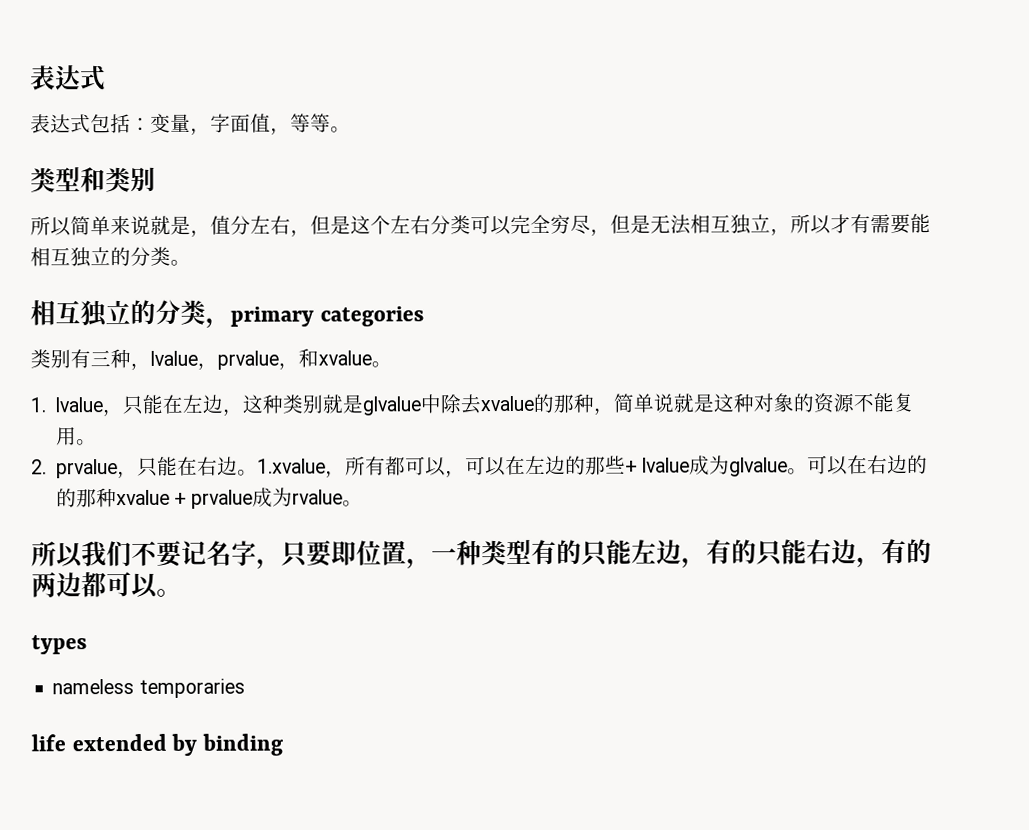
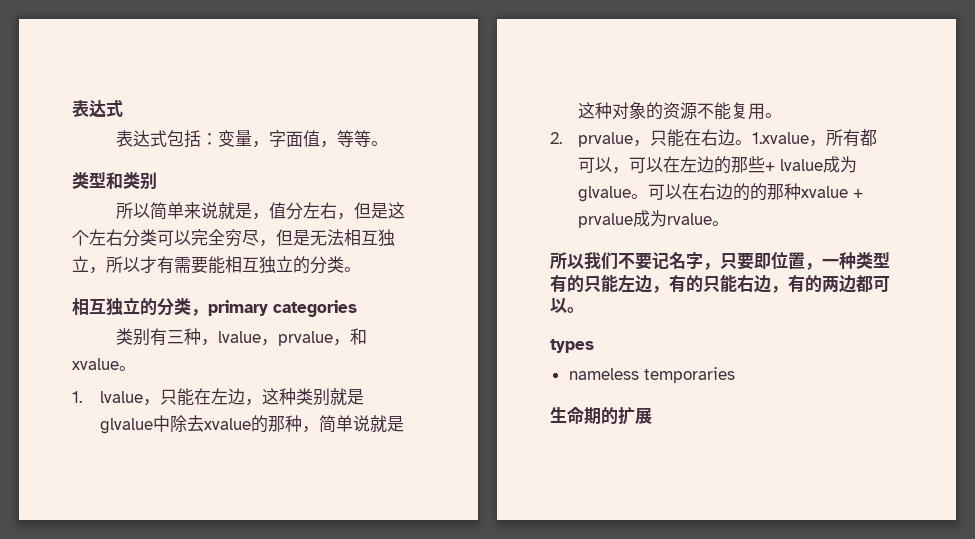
[31,733,283,756] life extended by binding -> [550,407,652,425] 生命期的扩展

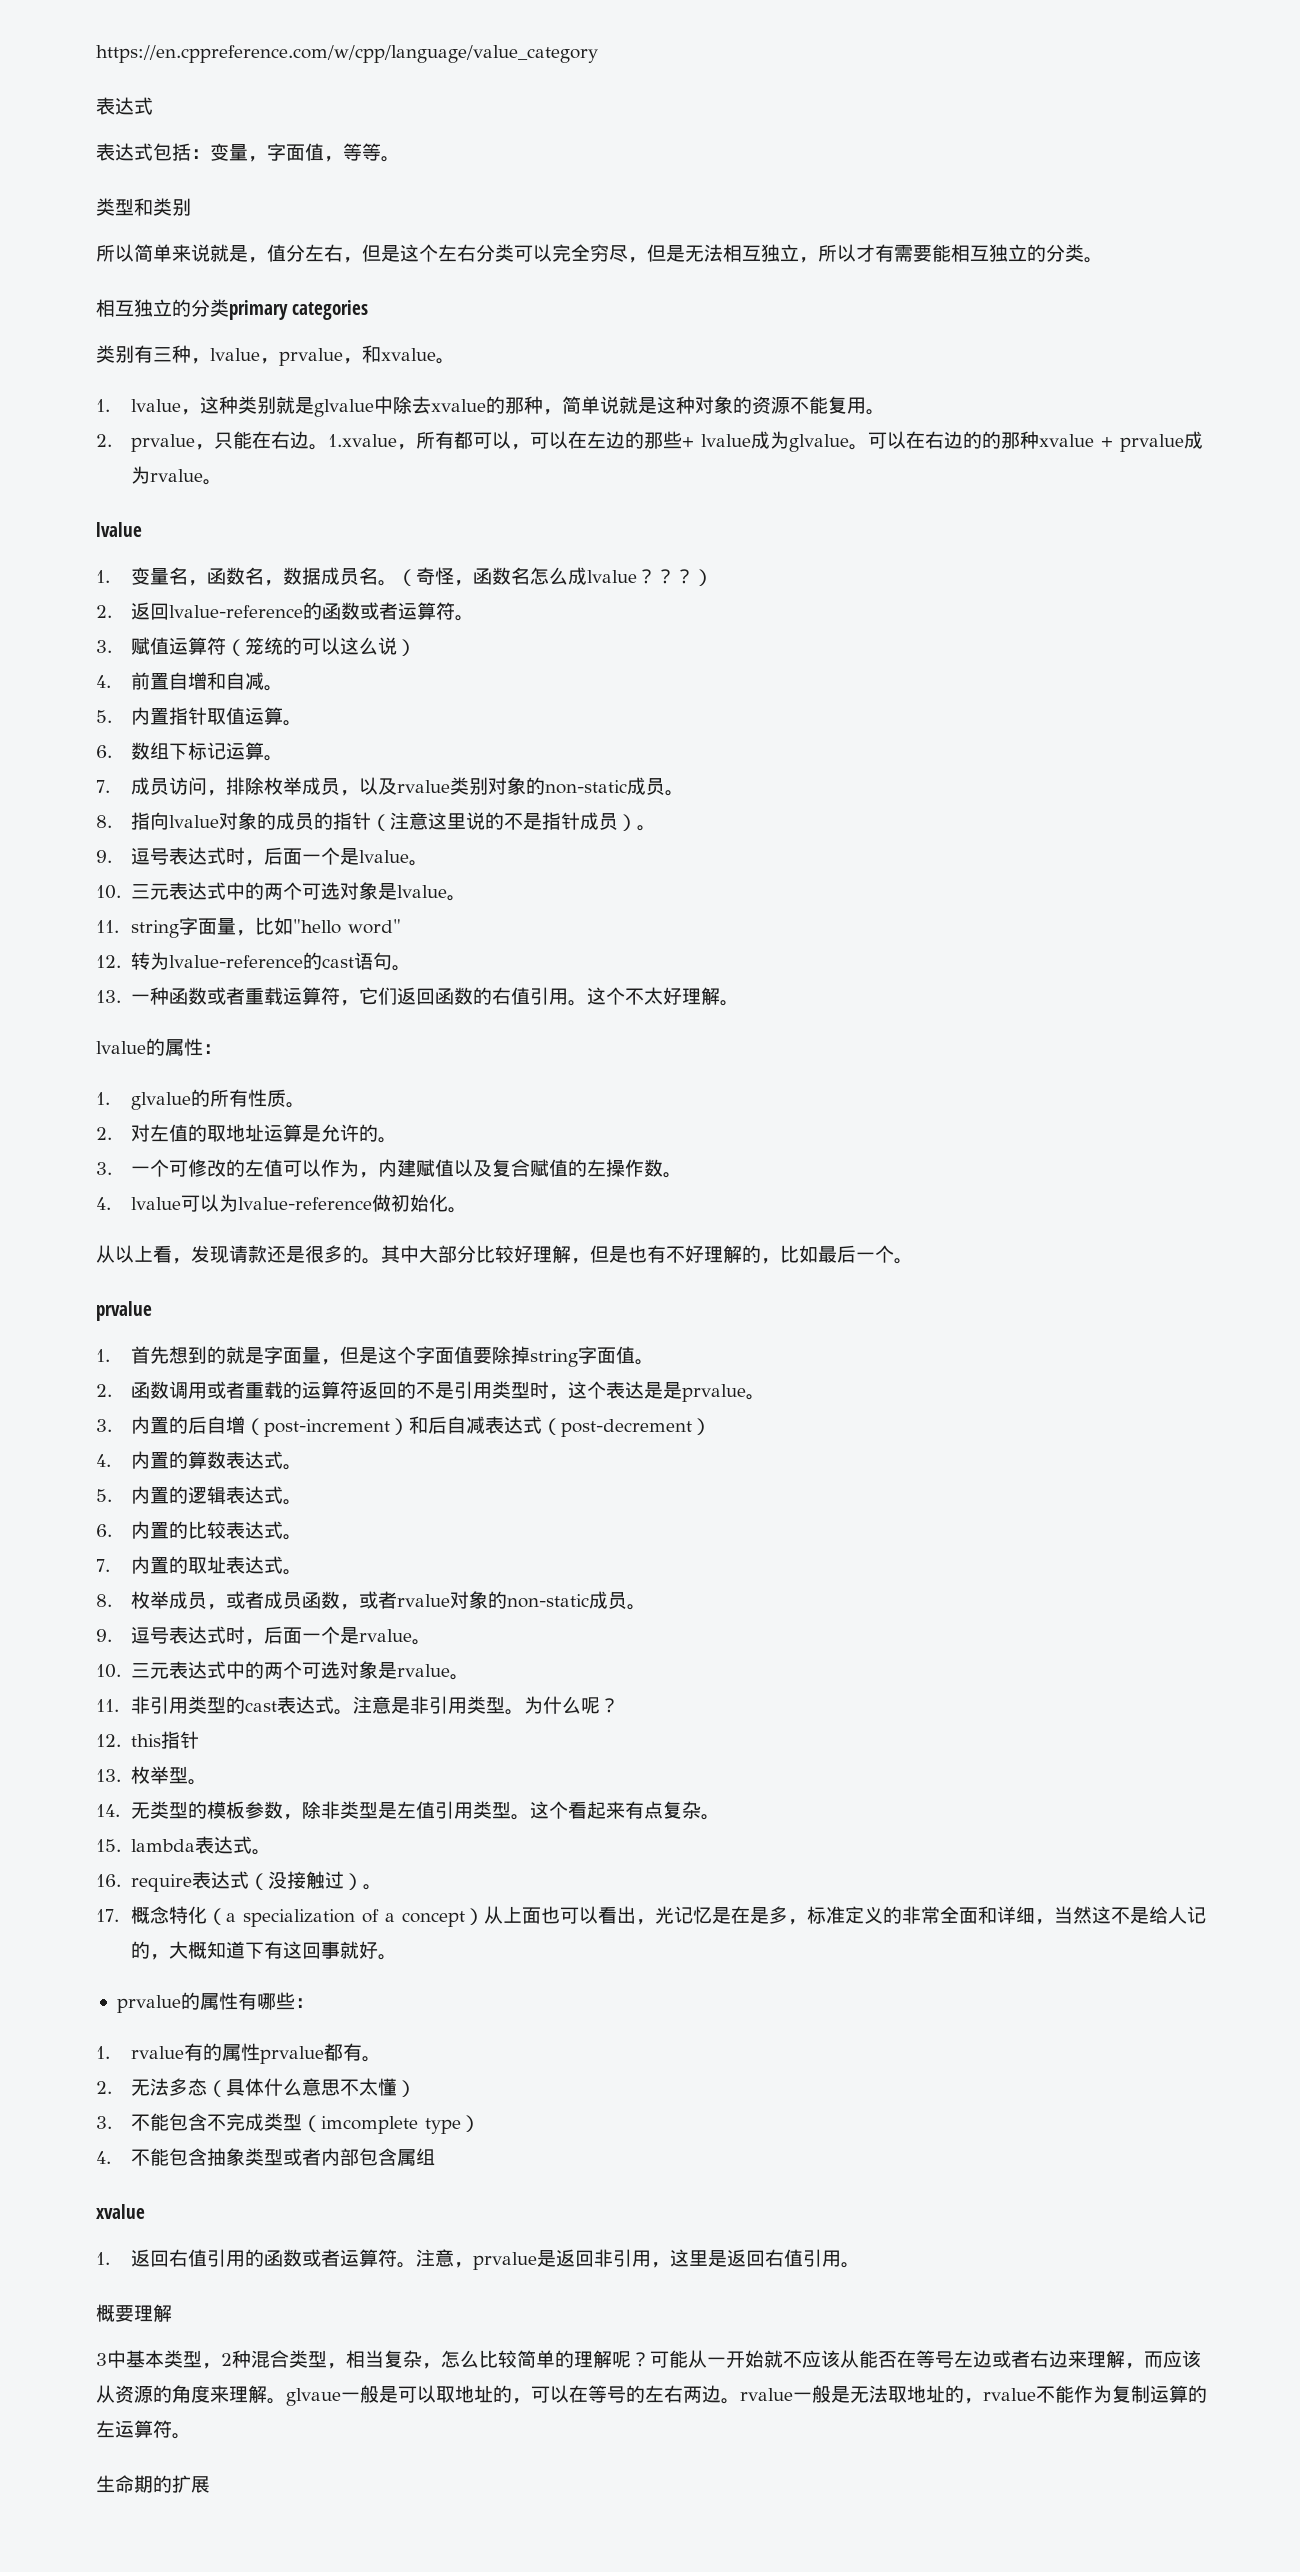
(72, 108) none -> [96,45,598,63] https://en.cppreference.com/w/cpp/language/value_category //
[191,309,208,316] ， -> (229, 308) none
[159,388,262,406] 只能在左边， -> (201, 412) none
[550,252,890,270] [550,274,890,293] [550,297,584,313] [550,339,594,353] [568,367,735,383] 所以我们不要记名字，只要即位置，一种类型有的只能左边，有的只能右边，有的两边都可以。 // types // nameless temporaries -> [96,522,142,537] [96,567,714,586] [96,602,475,621] [96,637,417,656] [96,672,284,691] [96,707,303,726] [96,742,284,761] [96,777,685,796] [96,812,657,831] [96,847,429,866] [96,882,467,901] [96,917,402,938] [96,952,412,971] [96,987,740,1006] [96,1038,222,1056] [96,1089,306,1110] [96,1124,398,1143] [96,1159,683,1178] [96,1194,468,1213] [96,1245,913,1264] [96,1301,152,1321] [96,1346,655,1367] [96,1381,766,1402] [96,1416,712,1437] [96,1451,303,1470] [96,1486,303,1505] [96,1521,303,1540] [96,1556,303,1575] [96,1591,647,1610] [96,1626,432,1645] [96,1661,470,1680] [96,1696,620,1715] [96,1731,200,1749] [96,1766,208,1785] [96,1801,721,1820] [96,1836,272,1855] [96,1871,383,1892] [96,1906,1207,1927] [131,1941,398,1960] [116,1992,314,2013] [96,2043,382,2064] [96,2078,417,2097] [96,2113,481,2134] [96,2148,436,2166] [96,2204,145,2219] [96,2249,861,2270] [96,2304,172,2322] [96,2350,1201,2369] [96,2385,1207,2406] [96,2420,191,2439] lvalue // 1.变量名，函数名，数据成员名。（奇怪，函数名怎么成lvalue？？？） // 2.返回lvalue-reference的函数或者运算符。 // 3.赋值运算符（笼统的可以这么说） // 4.前置自增和自减。 // 5.内置指针取值运算。 // 6.数组下标记运算。 // 7.成员访问，排除枚举成员，以及rvalue类别对象的non-static成员。 // 8.指向lvalue对象的成员的指针（注意这里说的不是指针成员）。 // 9.逗号表达式时，后面一个是lvalue。 // 10.三元表达式中的两个可选对象是lvalue。 // 11. string字面量，比如"hello word" // 12.转为lvalue-reference的cast语句。 // 13.一种函数或者重载运算符，它们返回函数的右值引用。这个不太好理解。 // lvalue的属性： // 1. glvalue的所有性质。 // 2.对左值的取地址运算是允许的。 // 3.一个可修改的左值可以作为，内建赋值以及复合赋值的左操作数。 // 4. lvalue可以为lvalue-reference做初始化。 // 从以上看，发现请款还是很多的。其中大部分比较好理解，但是也有不好理解的，比如最后一个。 // prvalue // 1.首先想到的就是字面量，但是这个字面值要除掉string字面值。 // 2.函数调用或者重载的运算符返回的不是引用类型时，这个表达是是prvalue。 // 3.内置的后自增（post-increment）和后自减表达式（post-decrement） // 4.内置的算数表达式。 // 5.内置的逻辑表达式。 // 6.内置的比较表达式。 // 7.内置的取址表达式。 // 8.枚举成员，或者成员函数，或者rvalue对象的non-static成员。 // 9.逗号表达式时，后面一个是rvalue。 // 10.三元表达式中的两个可选对象是rvalue。 // 11.非引用类型的cast表达式。注意是非引用类型。为什么呢？ // 12. this指针 // 13.枚举型。 // 14.无类型的模板参数，除非类型是左值引用类型。这个看起来有点复杂。 // 15. lambda表达式。 // 16. require表达式（没接触过）。 // 17.概念特化（a specialization of a concept）从上面也可以看出，光记忆是在是多，标准定义的非常全面和详细，当然这不是给人记的，大概知道下有这回事就好。 // prvalue的属性有哪些： // 1. rvalue有的属性prvalue都有。 // 2.无法多态（具体什么意思不太懂） // 3.不能包含不完成类型（imcomplete type） // 4.不能包含抽象类型或者内部包含属组 // xvalue // 1.返回右值引用的函数或者运算符。注意，prvalue是返回非引用，这里是返回右值引用。 // 概要理解 // 3中基本类型，2种混合类型，相当复杂，怎么比较简单的理解呢？可能从一开始就不应该从能否在等号左边或者右边来理解，而应该从资源的角度来理解。glvaue一般是可以取地址的，可以在等号的左右两边。rvalue一般是无法取地址的，rvalue不能作为复制运算的左运算符。

